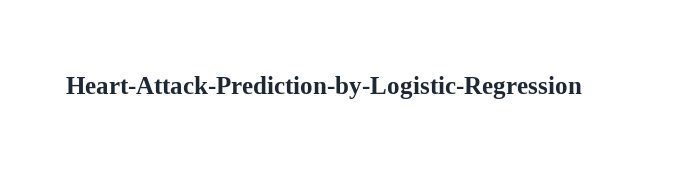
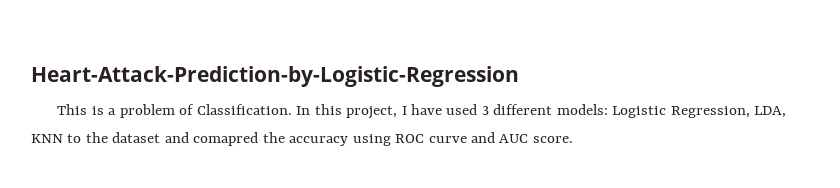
(582, 87) none -> [57,104,787,119] [31,132,573,146] // This is a problem of Classification. In this project, I have used 3 different models: Logistic Regression, LDA, KNN to the dataset and comapred the accuracy using ROC curve and AUC score.

